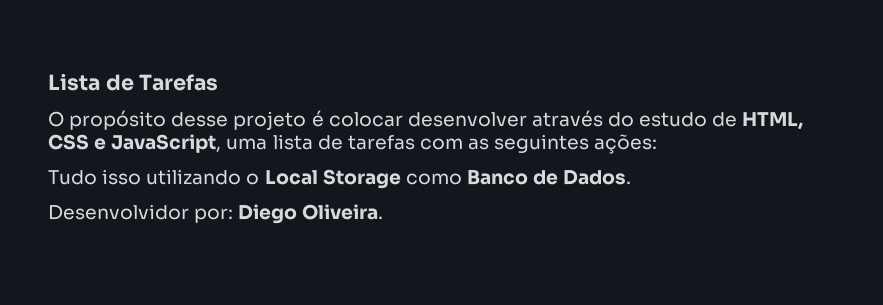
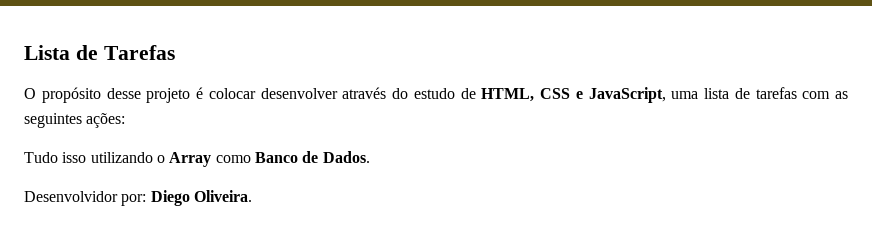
[264,169,401,189] Local Storage -> [169,152,212,167] Array

